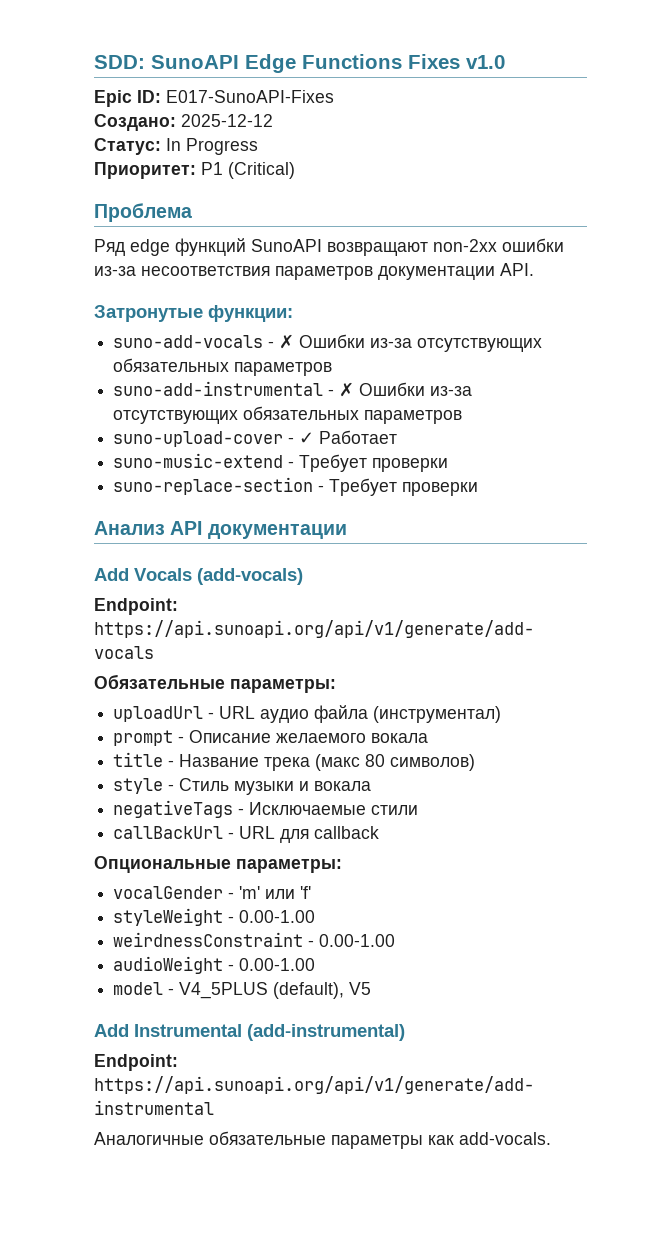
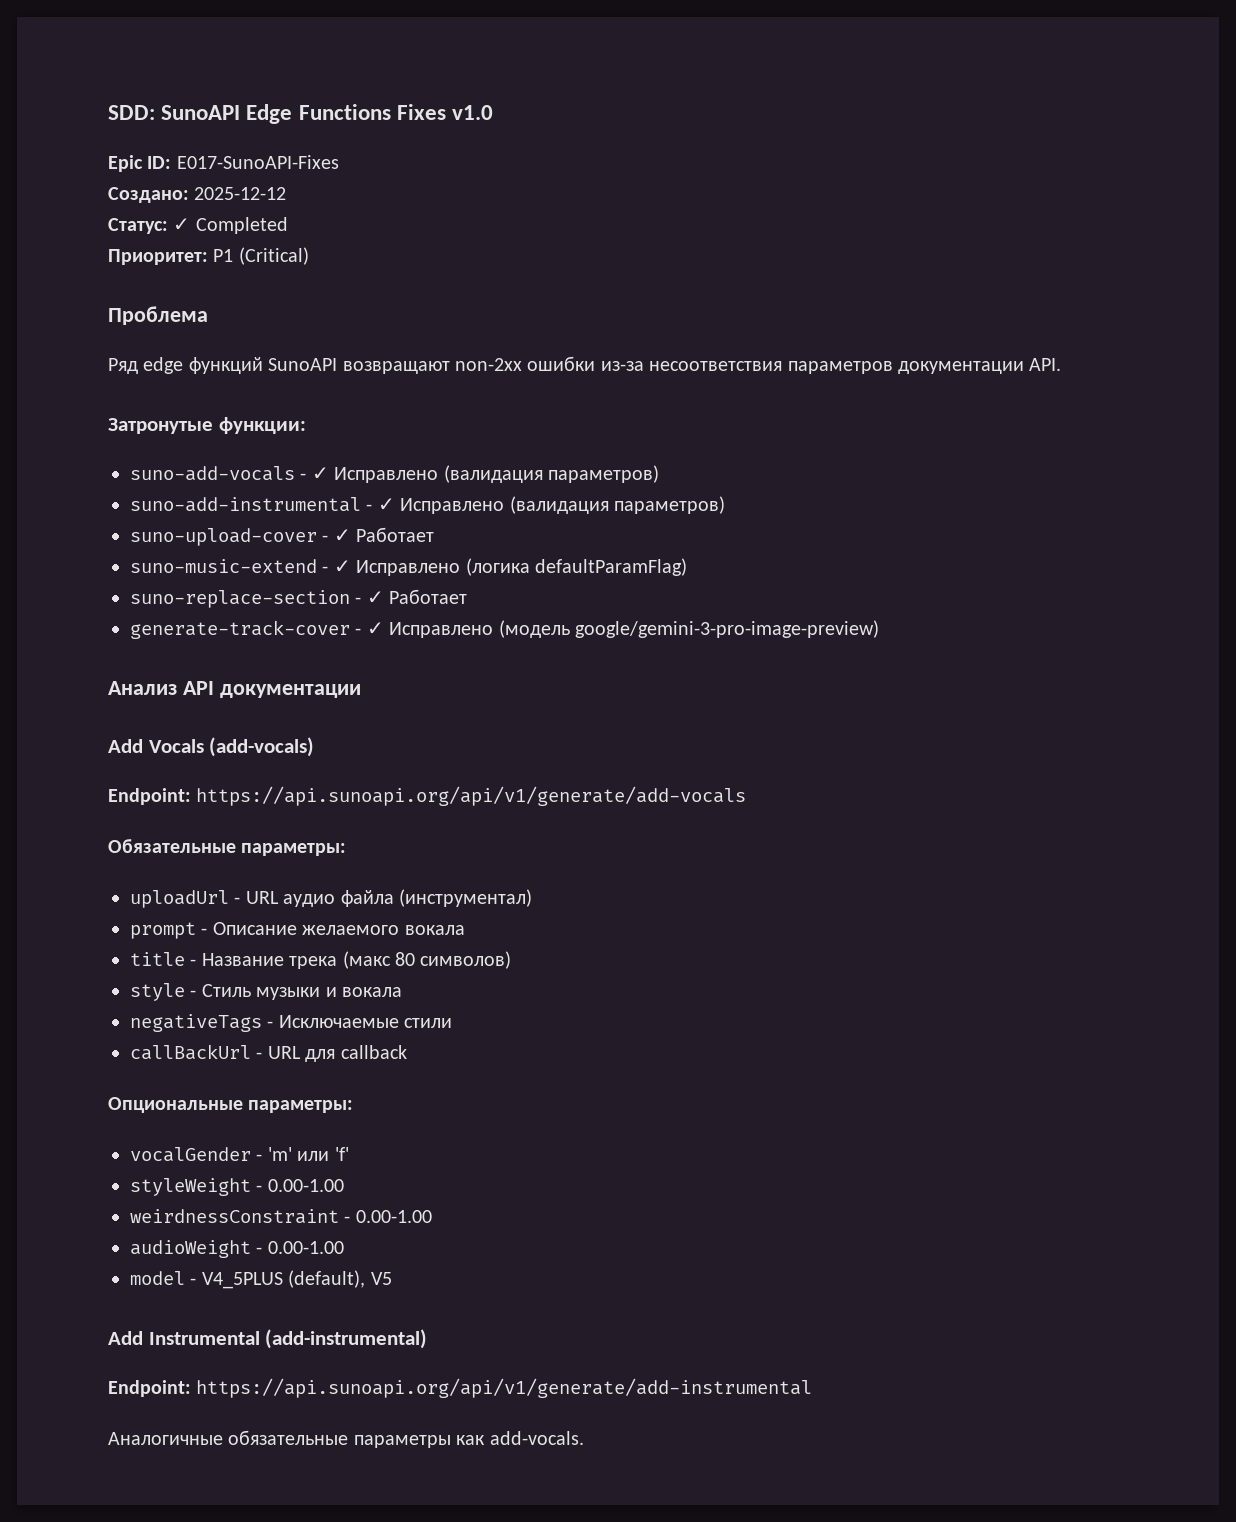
[166,138,258,155] In Progress -> [173,217,288,234] ✓ Completed
[279,334,543,352] [113,358,333,376] [113,381,473,397] [113,406,463,424] ✗ Ошибки из-за отсутствующих обязательных параметров // suno-add-instrumental - ✗ Ошибки из-за отсутствующих обязательных параметров -> [311,465,659,483] [130,496,725,514] ✓ Исправлено (валидация параметров) // suno-add-instrumental - ✓ Исправлено (валидация параметров)
[299,454,449,472] [113,477,479,496] Требует проверки // suno-replace-section - Требует проверки -> [333,558,687,576] [130,589,468,608] [130,620,879,639] ✓ Исправлено (логика defaultParamFlag) // suno-replace-section - ✓ Работает // generate-track-cover - ✓ Исправлено (модель google/gemini-3-pro-image-preview)

